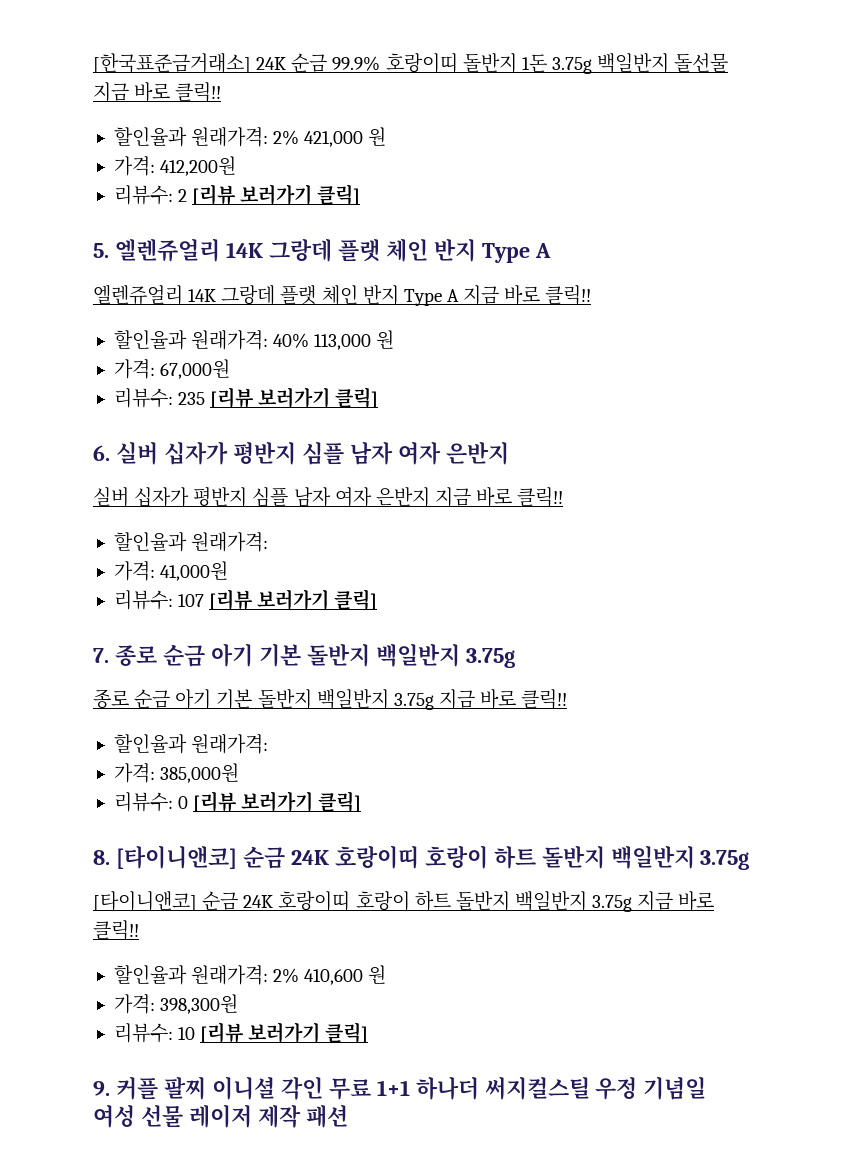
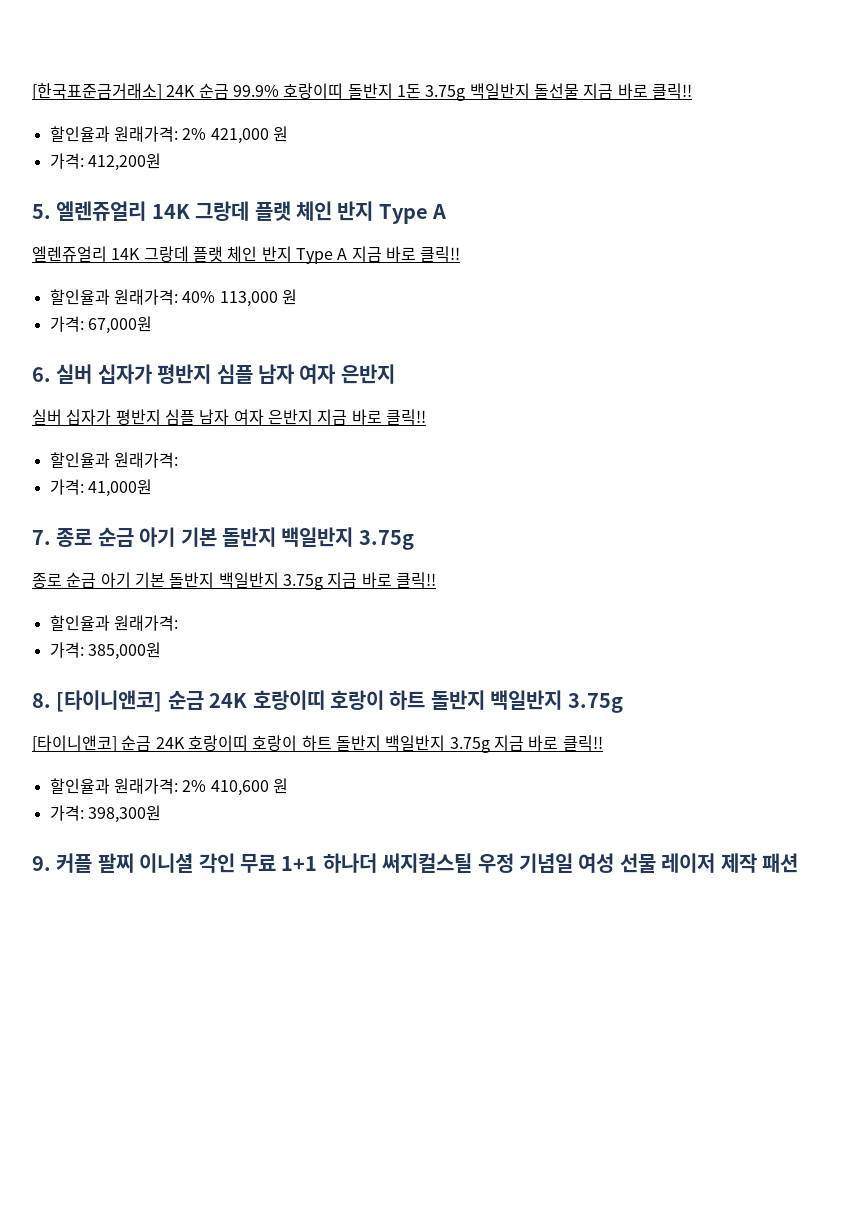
[113,184,361,205] // 리뷰수: 2 [리뷰 보러가기 클릭] -> (161, 162) none
[113,387,379,408] // 리뷰수: 235 [리뷰 보러가기 클릭] -> (152, 325) none
[113,589,378,610] // 리뷰수: 107 [리뷰 보러가기 클릭] -> (152, 488) none
[113,791,362,812] // 리뷰수: 0 [리뷰 보러가기 클릭] -> (161, 651) none
[113,1022,369,1043] // 리뷰수: 10 [리뷰 보러가기 클릭] -> (161, 814) none

